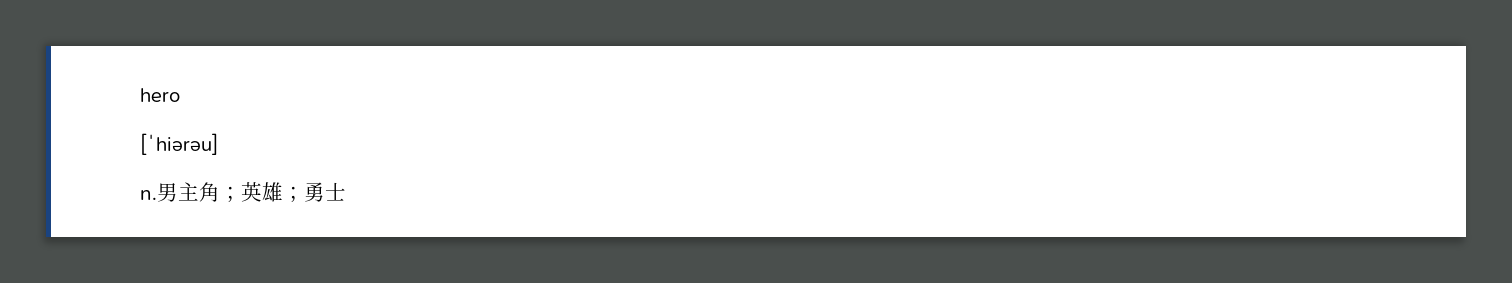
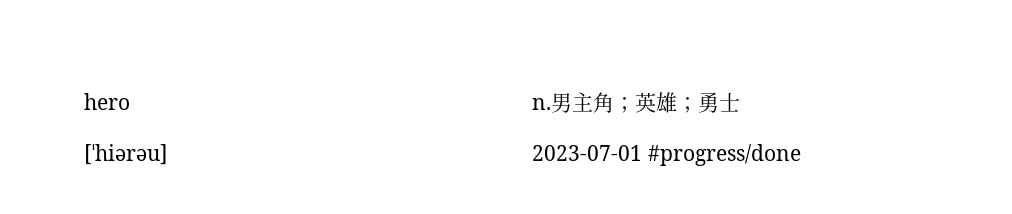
(346, 191) none -> [532,144,801,166] // 2023-07-01 #progress/done

